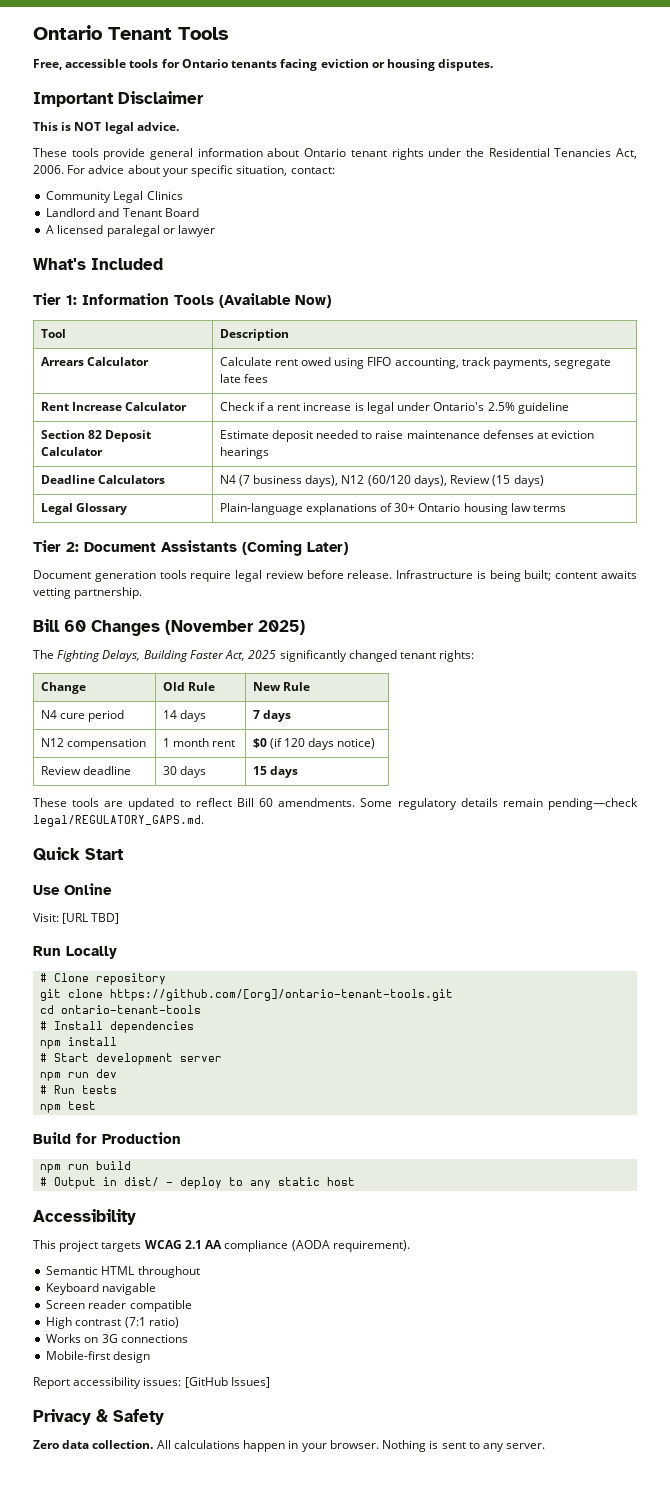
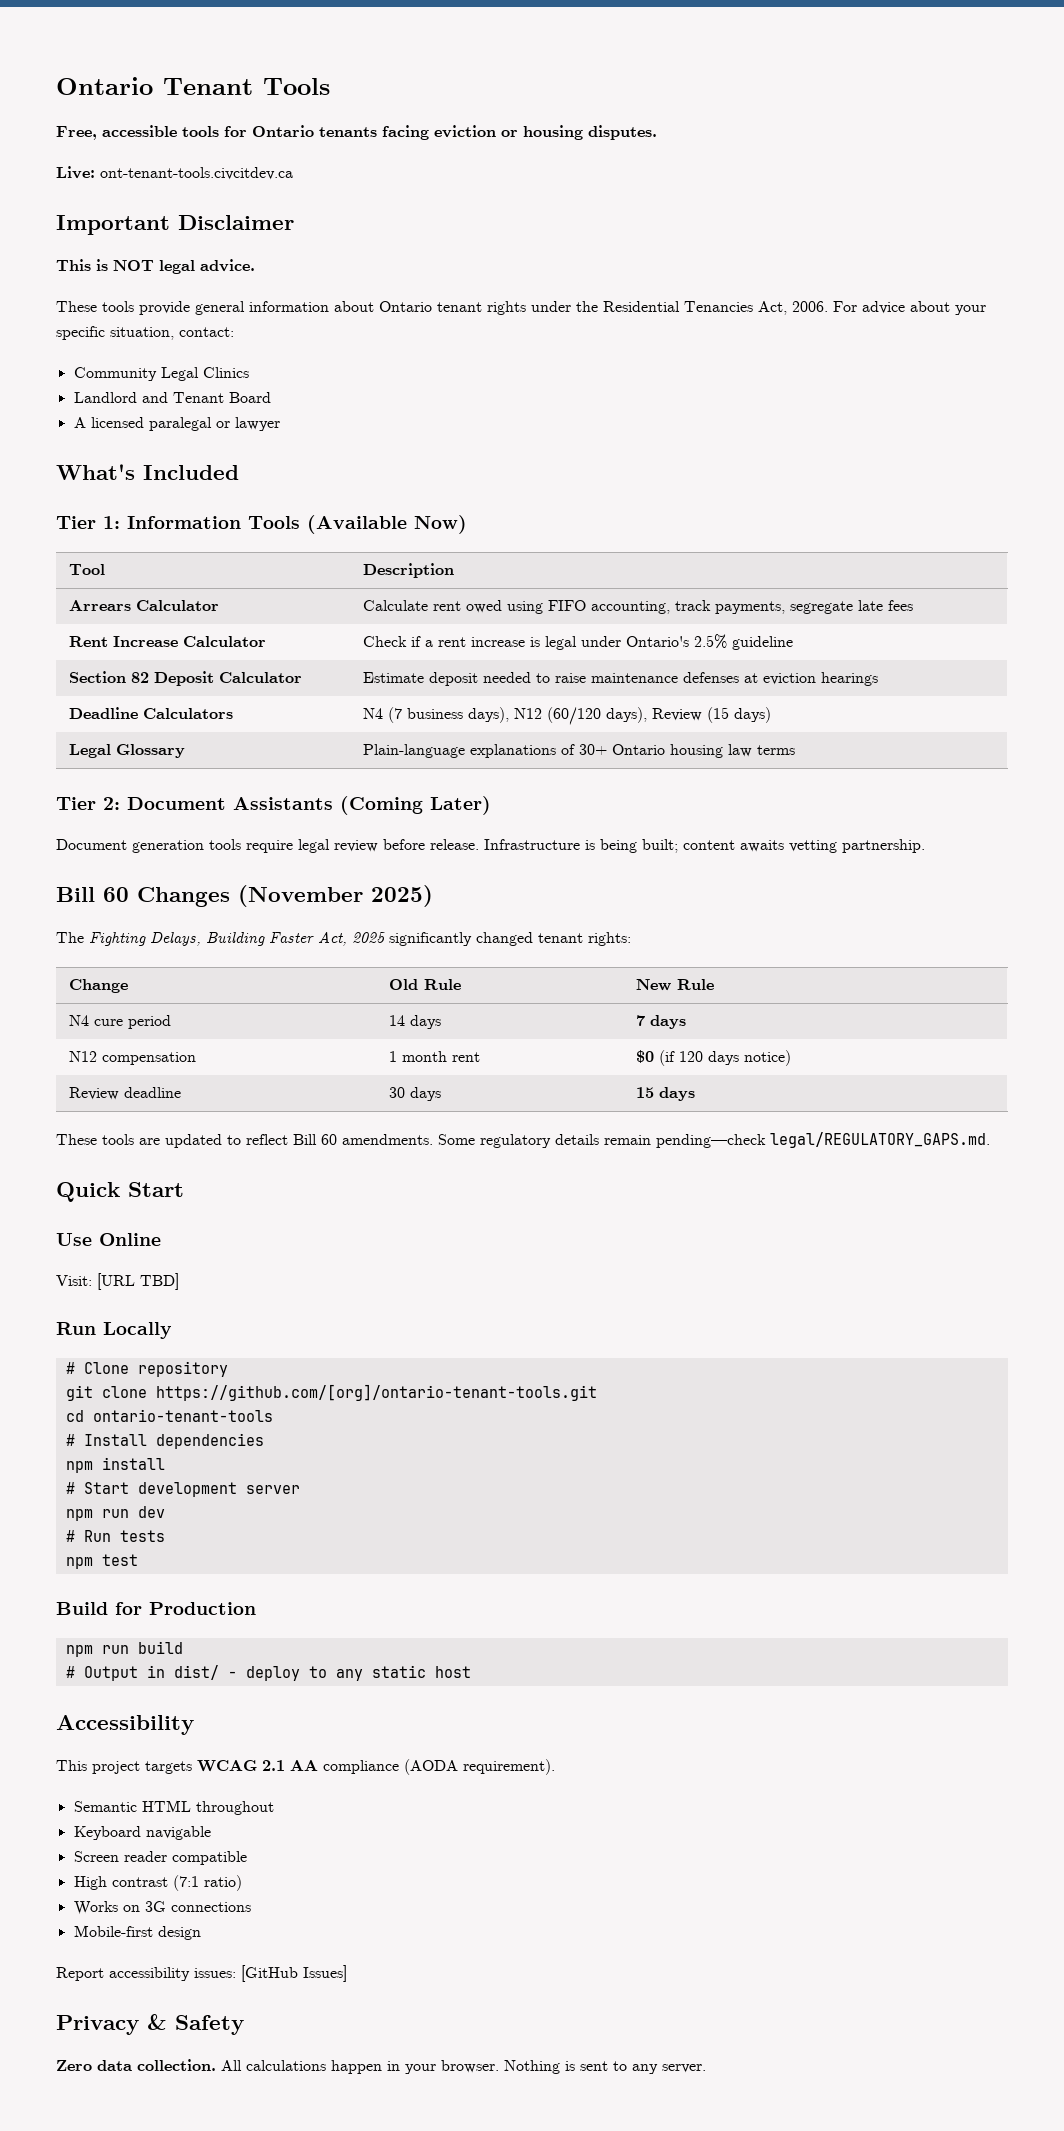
(494, 65) none -> [56,166,293,180] // Live: ont-tenant-tools.civcitdev.ca

